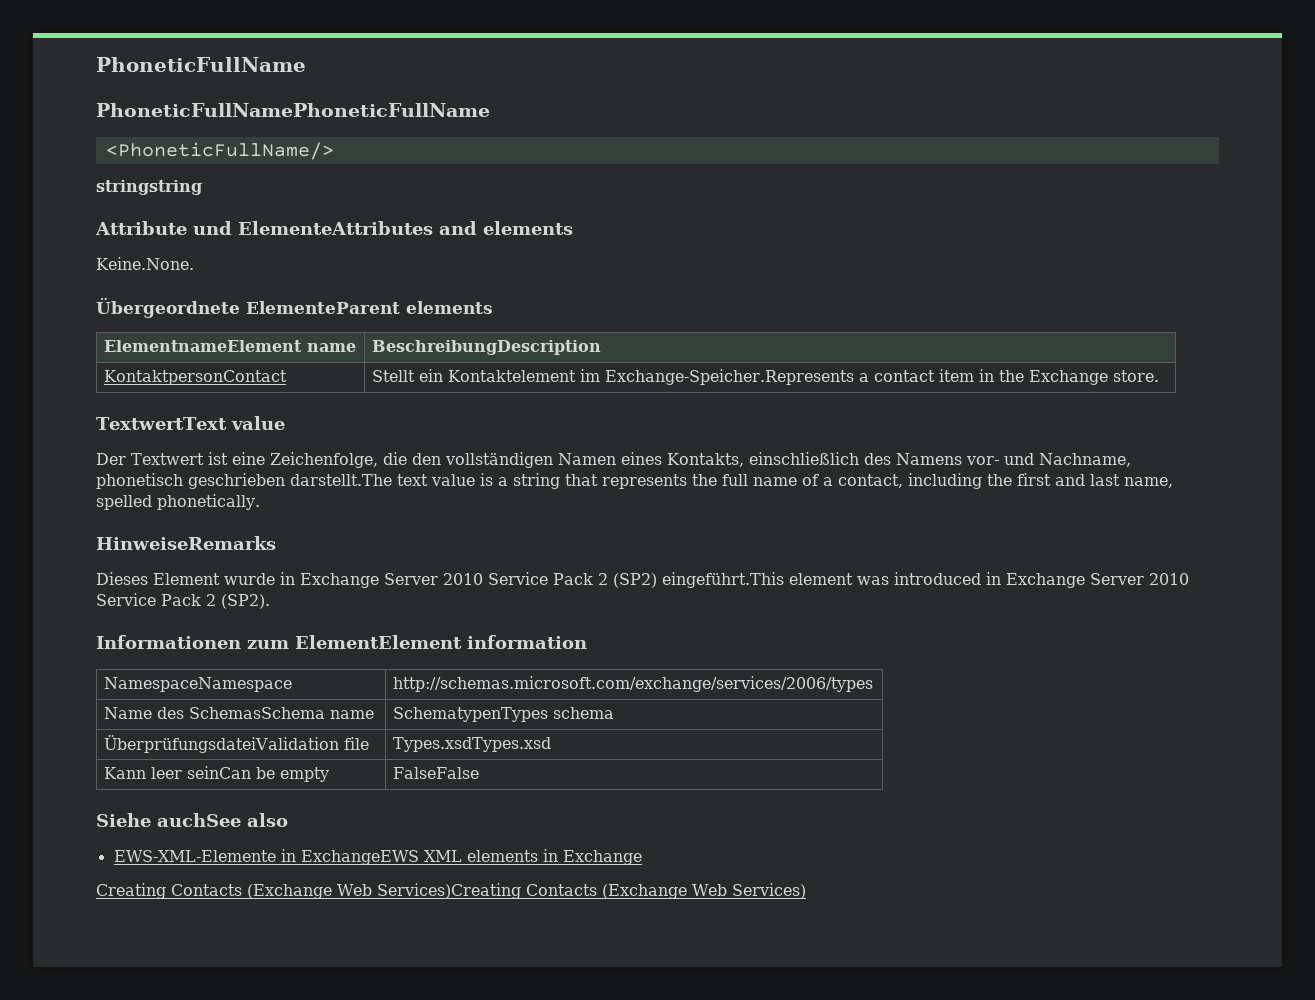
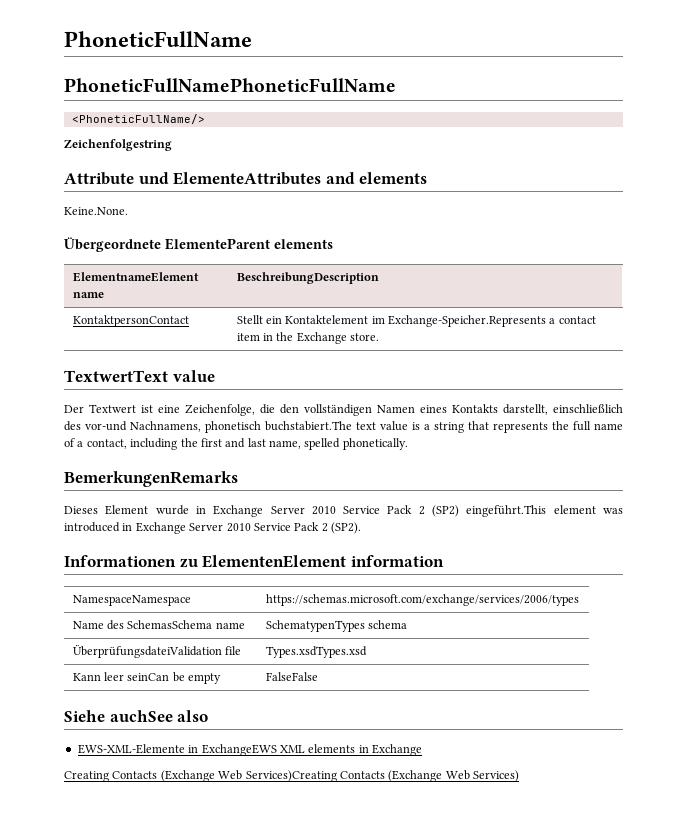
[96,180,202,195] stringstring -> [64,139,172,151] Zeichenfolgestring
[666,452,1131,467] [96,473,392,489] Kontakts, einschließlich des Namens vor- und Nachname, phonetisch geschrieben darstellt.The -> [452,404,623,415] [64,421,352,433] Kontakts darstellt, einschließlich des vor-und Nachnamens, phonetisch buchstabiert.The
[96,536,276,550] HinweiseRemarks -> [64,471,238,487] BemerkungenRemarks
[247,635,462,649] zum ElementElement -> [179,555,347,568] zu ElementenElement
[393,676,874,692] http://schemas.microsoft.com/exchange/services/2006/types -> [265,594,579,606] https://schemas.microsoft.com/exchange/services/2006/types

